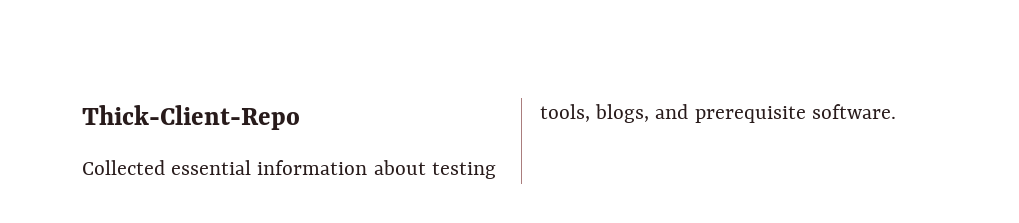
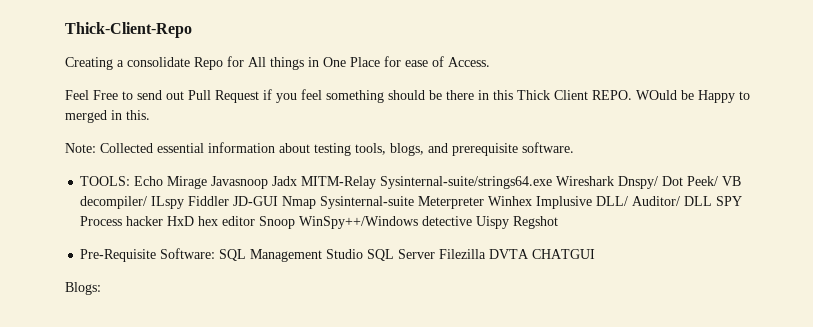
(300, 117) none -> [65,56,490,70] [65,89,750,103] [65,110,150,123] [65,143,96,153] Creating a consolidate Repo for All things in One Place for ease of Access. // Feel Free to send out Pull Request if you feel something should be there in this Thick Client REPO. WOuld be Happy to merged in this. // Note:
(896, 111) none -> [80,176,742,189] [80,196,743,209] [80,216,559,229] [80,248,596,262] [65,282,101,295] // TOOLS: Echo Mirage Javasnoop Jadx MITM-Relay Sysinternal-suite/strings64.exe Wireshark Dnspy/ Dot Peek/ VB decompiler/ ILspy Fiddler JD-GUI Nmap Sysinternal-suite Meterpreter Winhex Implusive DLL/ Auditor/ DLL SPY Process hacker HxD hex editor Snoop WinSpy++/Windows detective Uispy Regshot // Pre-Requisite Software: SQL Management Studio SQL Server Filezilla DVTA CHATGUI // Blogs:

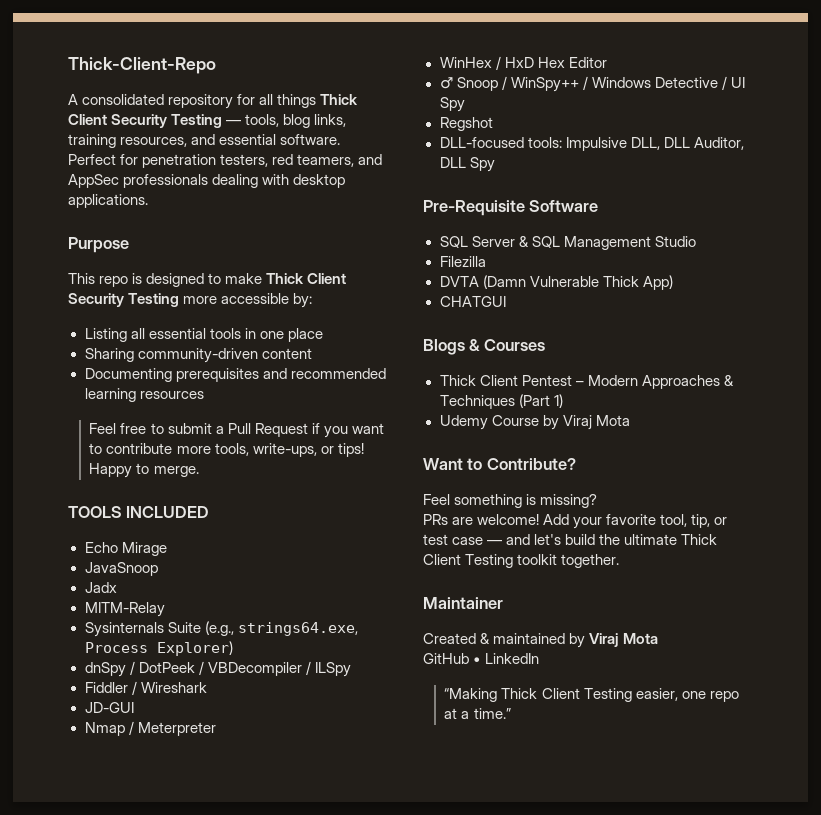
[65,56,490,70] [65,89,750,103] [65,110,150,123] [65,142,574,156] [80,176,131,186] Creating a consolidate Repo for All things in One Place for ease of Access. // Feel Free to send out Pull Request if you feel something should be there in this Thick Client REPO. WOuld be Happy to merged in this. // Note: Collected essential information about testing tools, blogs, and prerequisite software. // TOOLS: -> [68,94,359,109] [68,114,347,128] [68,134,341,148] [68,154,383,168] [68,174,346,188] [68,194,148,208] [68,237,129,253] [68,273,347,287] [68,293,313,308] [84,328,323,342] [84,348,312,363] [84,368,386,382] [84,388,204,402] [89,423,384,438] [89,443,364,457] [89,463,199,478] [68,506,210,518] A consolidated repository for all things Thick Client Security Testing — tools, blog links, training resources, and essential software. // Perfect for penetration testers, red teamers, and AppSec professionals dealing with desktop applications. // Purpose // This repo is designed to make Thick Client Security Testing more accessible by: // Listing all essential tools in one place // Sharing community-driven content // Documenting prerequisites and recommended learning resources // Feel free to submit a Pull Request if you want to contribute more tools, write-ups, or tips! Happy to merge. // TOOLS INCLUDED //
[211,176,269,189] Javasnoop -> [84,562,158,576] // JavaSnoop //
(298, 181) none -> (117, 587) //
[380,176,742,189] [80,196,230,209] Sysinternal-suite/strings64.exe Wireshark Dnspy/ Dot Peek/ VB decompiler/ ILspy Fiddler -> [84,621,358,637] [84,641,233,656] [84,661,351,677] [84,681,207,695] // Sysinternals Suite (e.g., strings64.exe, Process Explorer) // dnSpy / DotPeek / VBDecompiler / ILSpy // Fiddler / Wireshark //
[282,196,415,209] Nmap Sysinternal-suite -> [84,721,134,736] // Nmap /
[488,196,743,209] [80,216,559,229] [80,248,216,262] Winhex Implusive DLL/ Auditor/ DLL SPY Process hacker HxD hex editor Snoop WinSpy++/Windows detective Uispy Regshot // Pre-Requisite Software: -> [439,56,607,70] [439,76,745,92] [439,97,465,112] [439,117,493,131] [439,137,744,151] [439,157,495,172] [423,200,599,216] [439,236,529,248] // WinHex / HxD Hex Editor // ♂ Snoop / WinSpy++ / Windows Detective / UI Spy // Regshot // DLL-focused tools: Impulsive DLL, DLL Auditor, DLL Spy // Pre-Requisite Software // SQL Server &
[367,249,436,261] SQL Server -> (696, 241) //
[489,249,596,259] [65,282,101,295] DVTA CHATGUI // Blogs: -> [439,275,673,290] [439,296,506,307] [423,339,545,355] [439,375,734,389] [439,394,563,409] [439,415,630,430] [423,458,576,470] [423,494,598,508] [423,514,728,529] [423,534,718,545] [423,554,620,568] [423,597,503,609] [423,633,659,648] [423,653,540,664] [444,688,739,702] [444,708,511,719] // DVTA (Damn Vulnerable Thick App) // CHATGUI // Blogs & Courses // Thick Client Pentest – Modern Approaches & Techniques (Part 1) // Udemy Course by Viraj Mota // Want to Contribute? // Feel something is missing? // PRs are welcome! Add your favorite tool, tip, or test case — and let's build the ultimate Thick Client Testing toolkit together. // Maintainer // Created & maintained by Viraj Mota // GitHub • LinkedIn // “Making Thick Client Testing easier, one repo at a time.”

